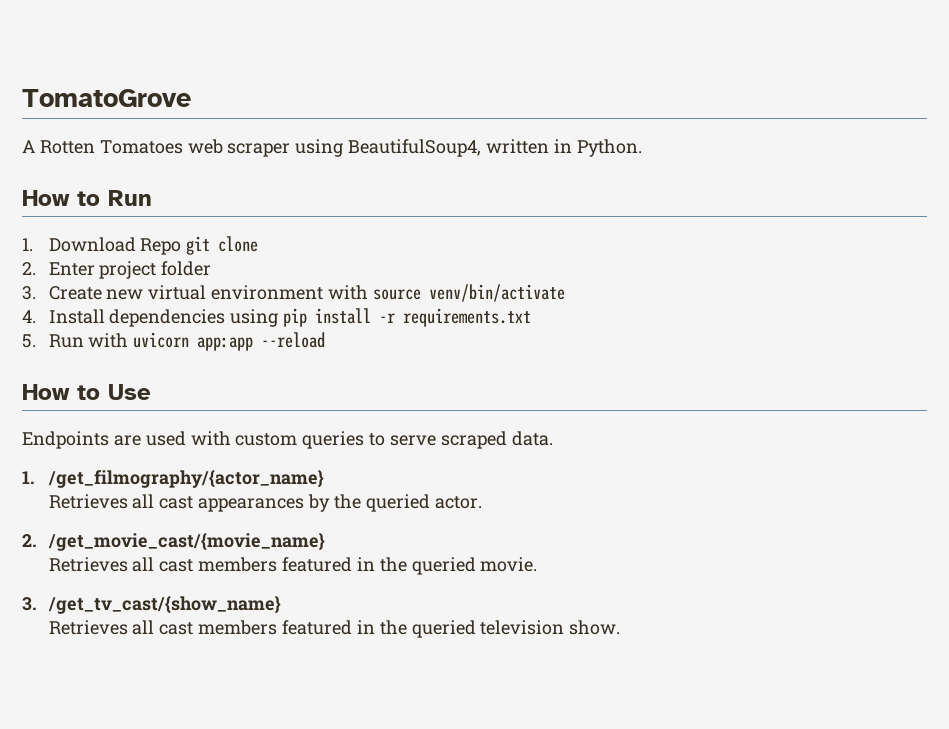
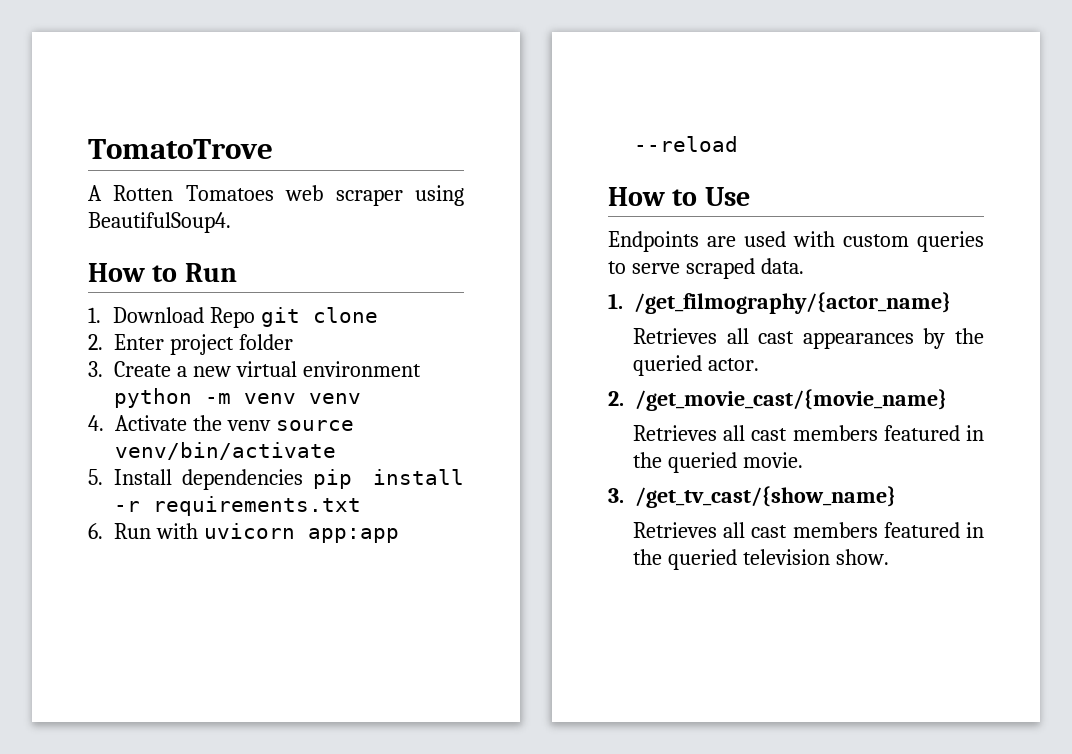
[22,89,191,107] TomatoGrove -> [88,139,273,159] TomatoTrove
[348,139,642,157] BeautifulSoup4, written in Python. -> [88,212,231,233] BeautifulSoup4.
(102, 293) none -> [176,366,187,377] a
[328,285,369,300] with -> [114,388,361,408] [88,415,271,431] python -m venv venv // 4. Activate the venv
[22,310,36,323] 4. -> [88,469,103,485] 5.
[230,309,279,327] using -> (303, 479) none
[22,334,36,348] 5. -> [88,523,103,539] 6.

